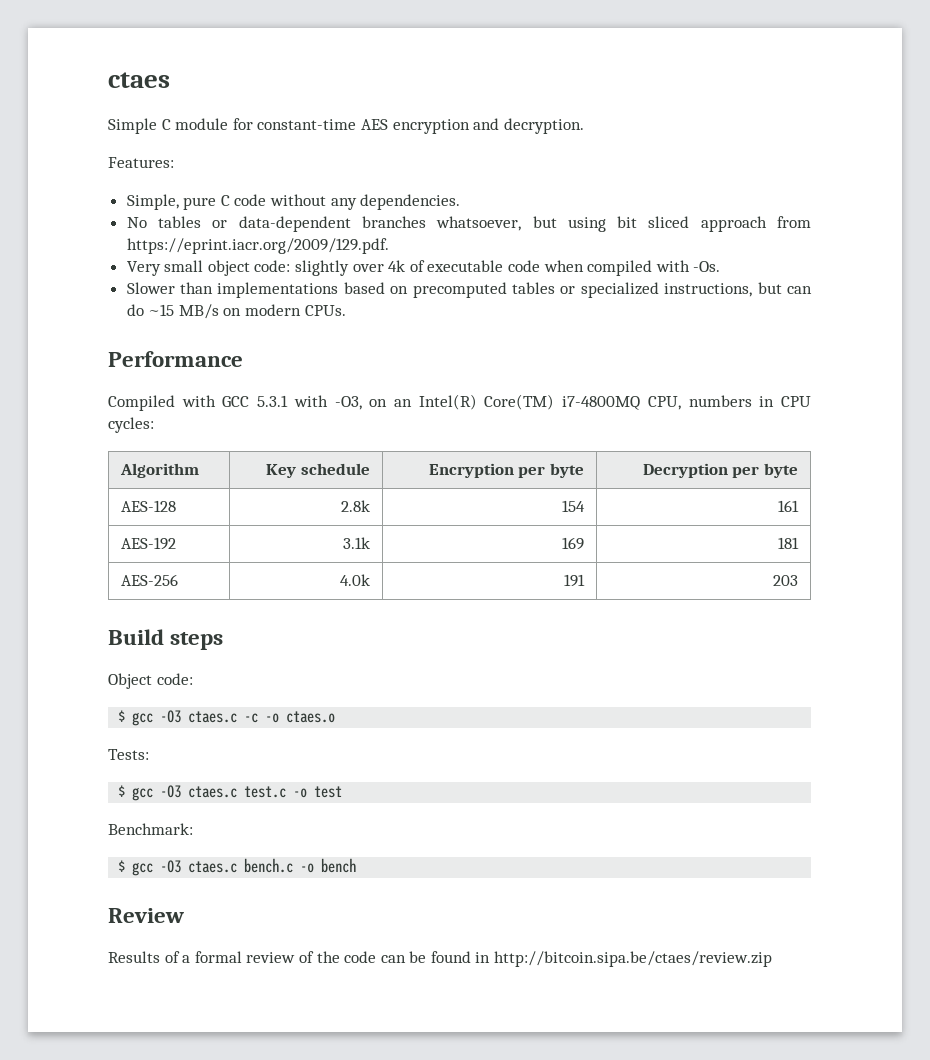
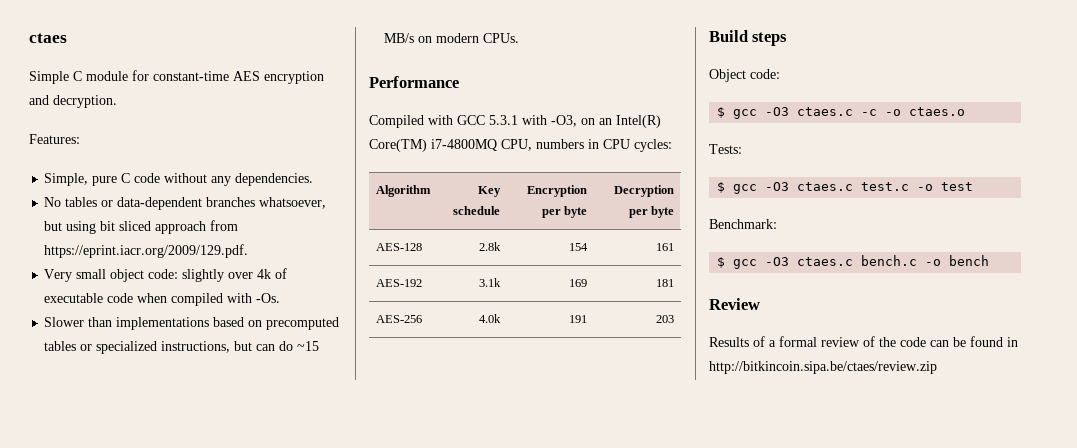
[494,951,773,967] http://bitcoin.sipa.be/ctaes/review.zip -> [709,361,937,374] http://bitkincoin.sipa.be/ctaes/review.zip

